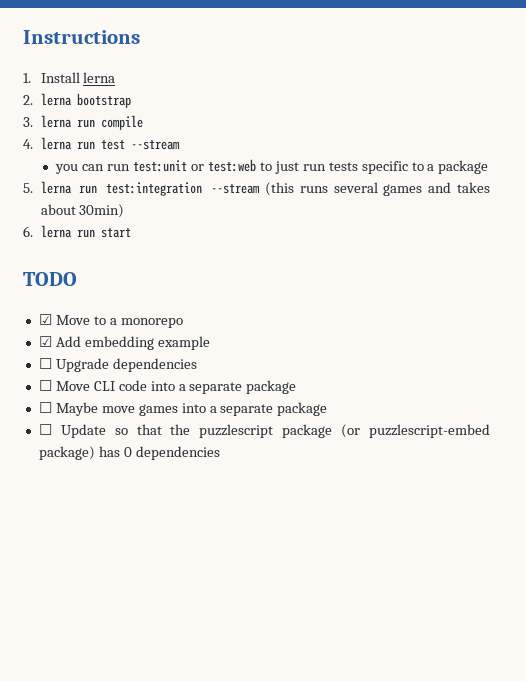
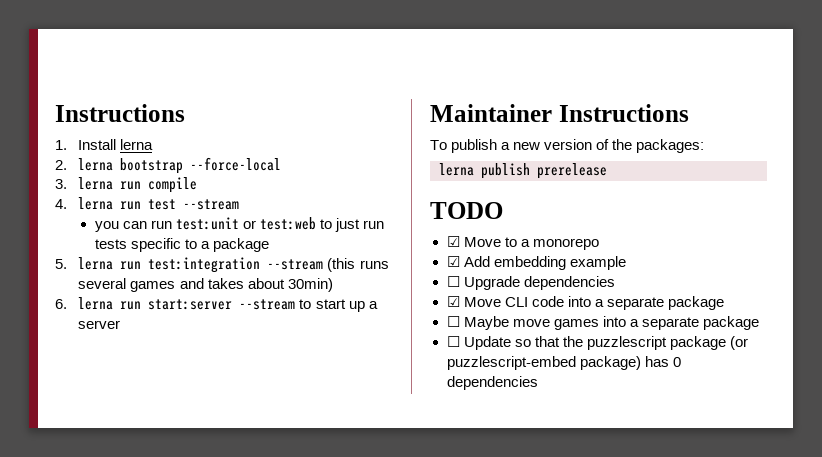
(131, 100) none -> [190,157,282,171] --force-local
[100,227,131,238] start -> [148,299,378,312] [78,320,121,329] [430,104,689,122] [430,139,705,153] [439,163,607,179] start:server --stream to start up a server // Maintainer Instructions // To publish a new version of the packages: // lerna publish prerelease
[38,380,52,391] ☐ -> [446,296,460,307] ☑

